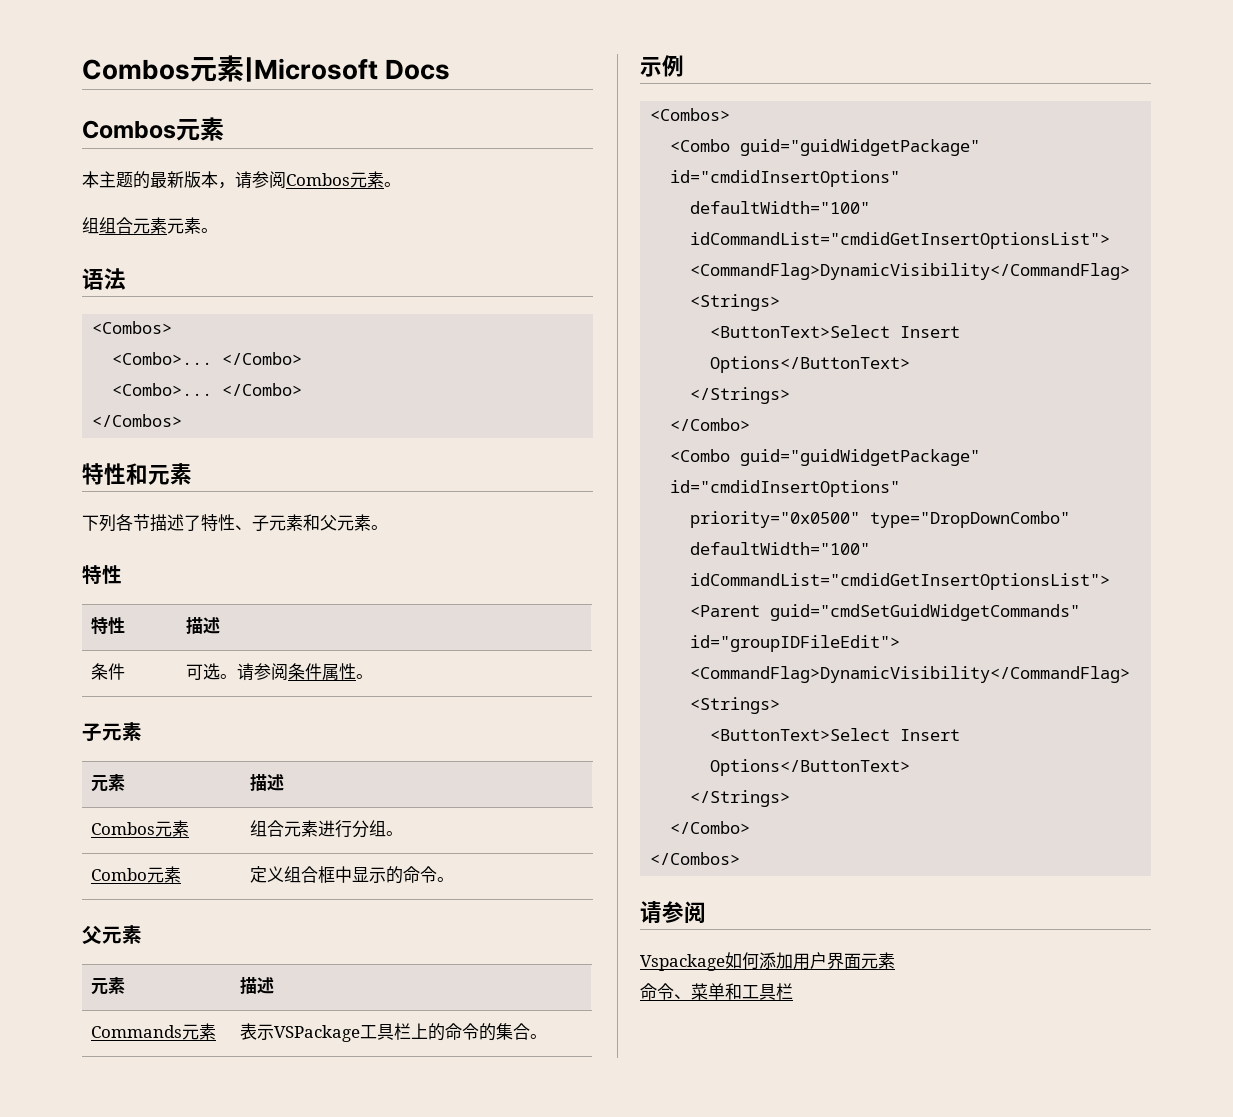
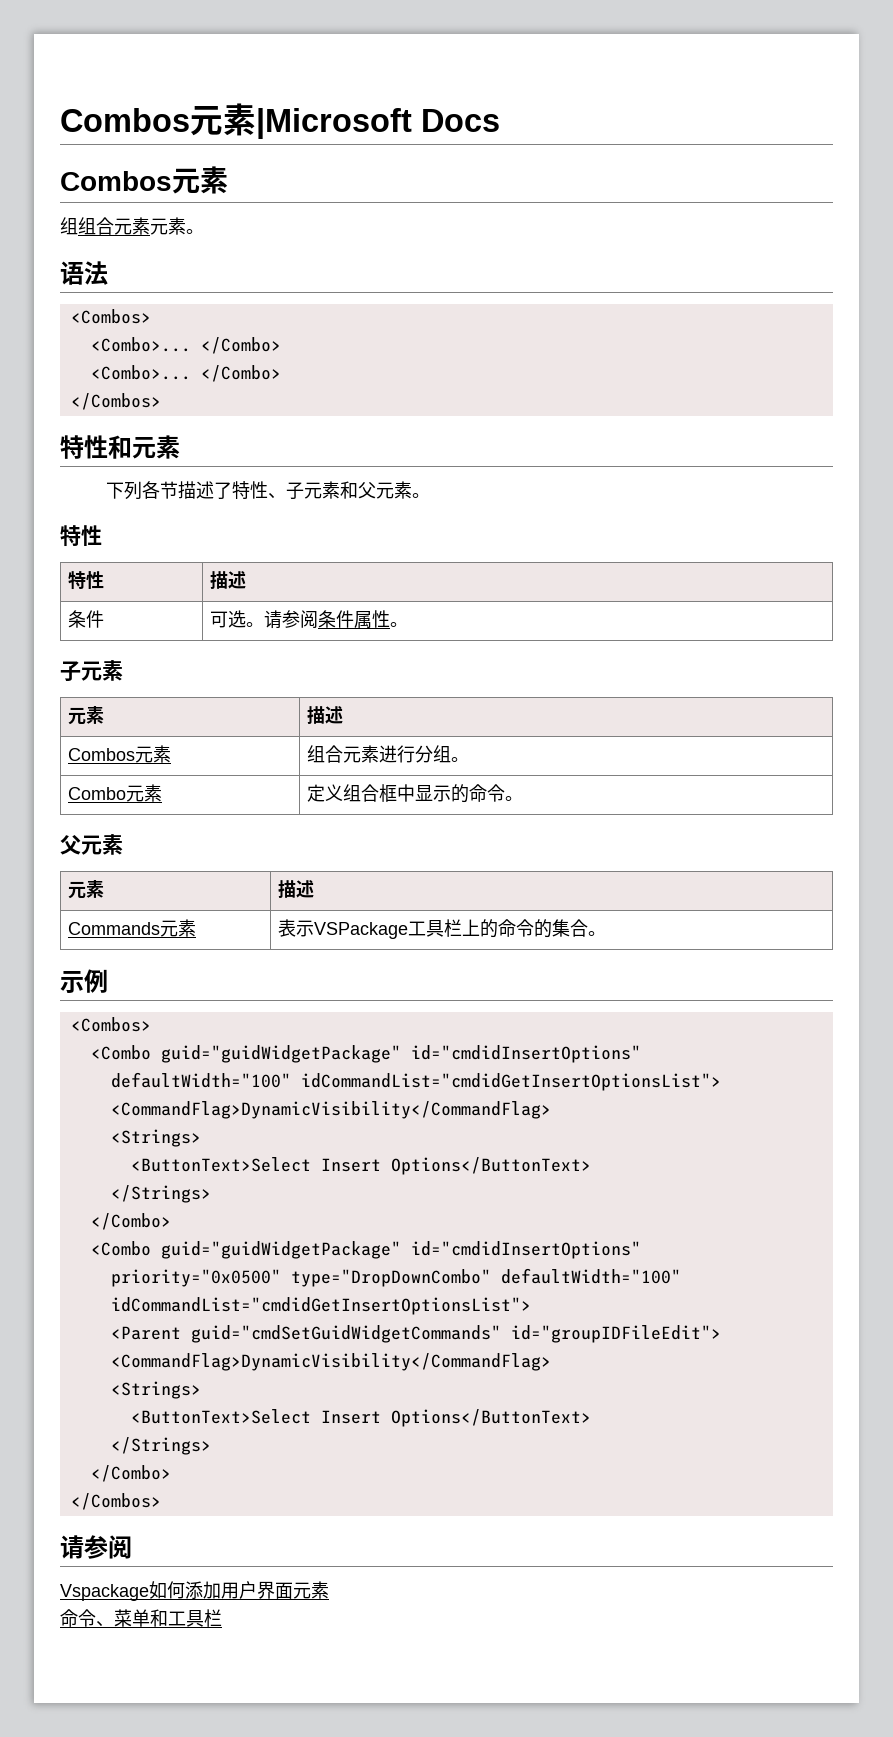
[82,171,401,189] // 本主题的最新版本，请参阅Combos元素。 -> (228, 180) none

